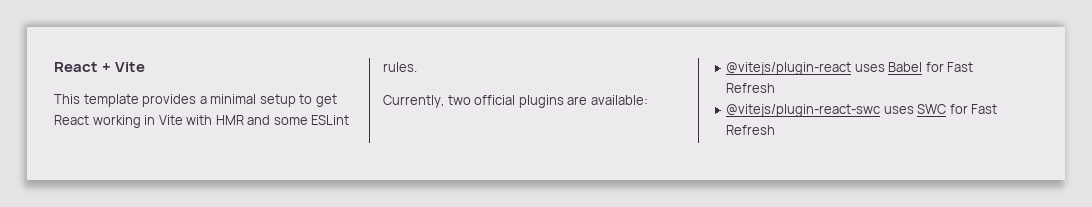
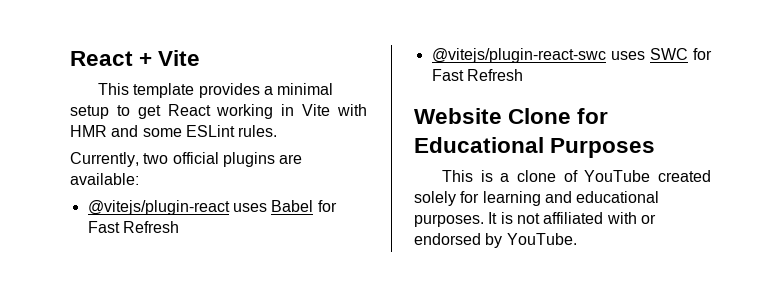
(776, 130) none -> [414,108,609,124] [414,137,656,158] [441,170,711,182] [414,191,660,206] [414,212,656,227] [414,233,577,248] // Website Clone for Educational Purposes // This is a clone of YouTube created solely for learning and educational purposes. It is not affiliated with or endorsed by YouTube.

